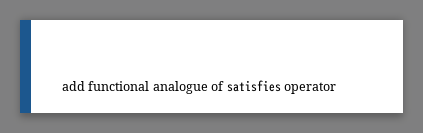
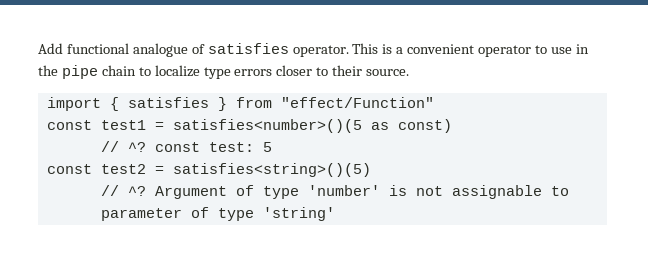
[62,81,85,91] add -> [38,43,63,54] Add
[283,82,336,94] operator -> [292,43,589,57] [38,65,410,79] [46,97,434,111] [46,119,452,133] [100,141,272,152] [46,163,371,177] [100,185,569,199] [100,207,335,221] operator. This is a convenient operator to use in the pipe chain to localize type errors closer to their source. // import { satisfies } from "effect/Function" // const test1 = satisfies<number>()(5 as const) // // ^? const test: 5 // const test2 = satisfies<string>()(5) // // ^? Argument of type 'number' is not assignable to parameter of type 'string'

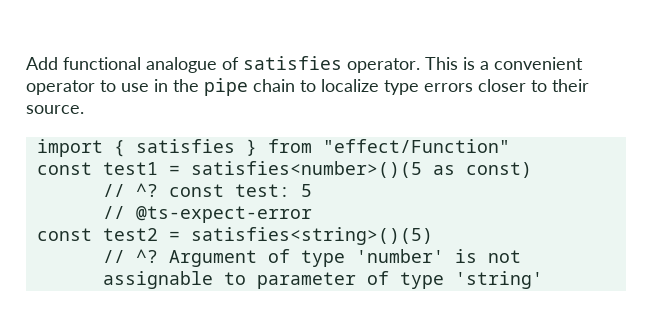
(272, 147) none -> [102,206,312,223] // // @ts-expect-error

